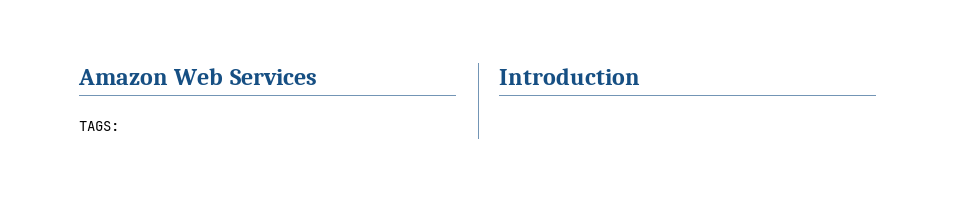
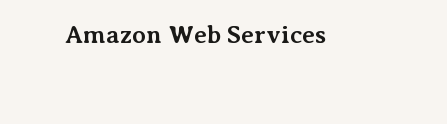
[79,121,119,131] [499,68,640,85] // TAGS: // Introduction -> (327, 34) none

